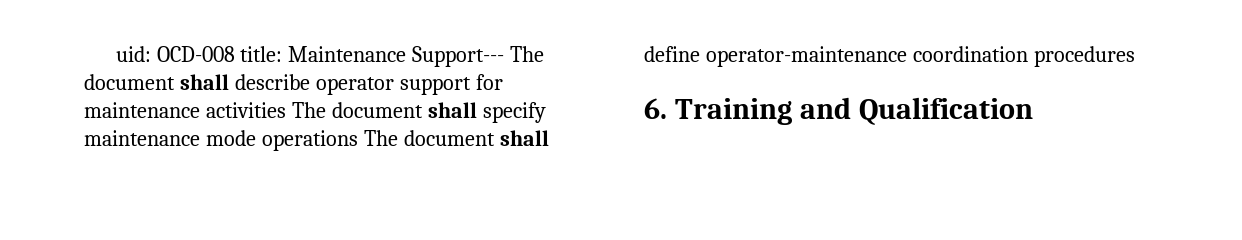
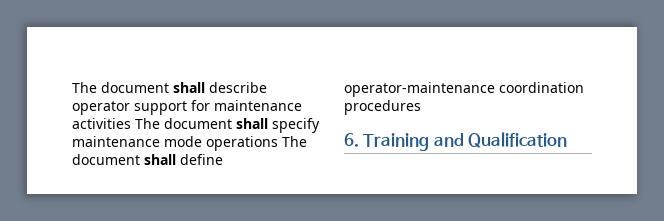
[115,46,505,67] uid: OCD-008 title: Maintenance Support--- -> (72, 87) none

